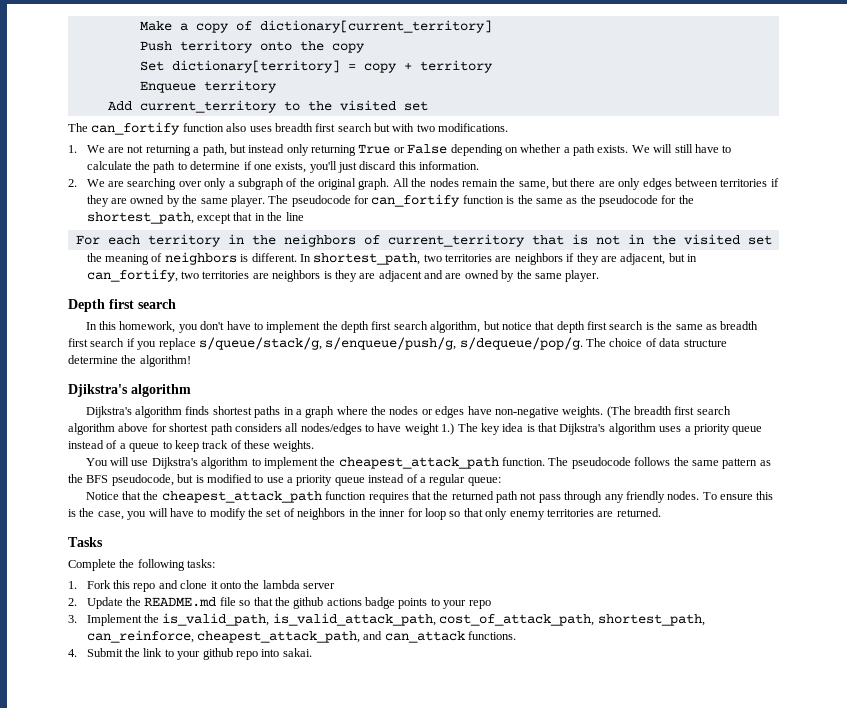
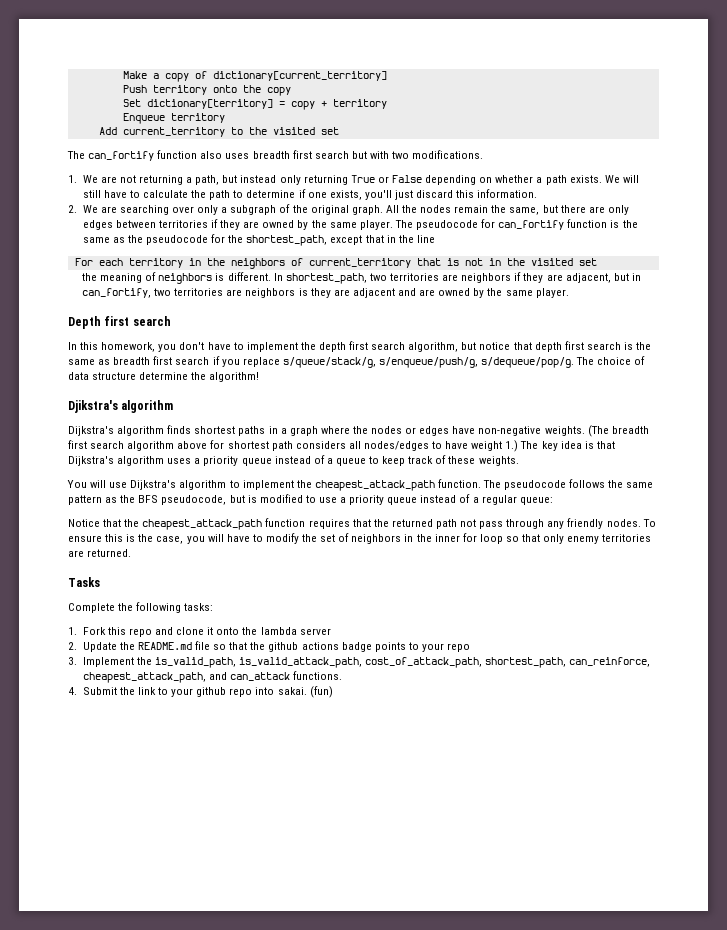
(312, 652) none -> [309,686,333,698] (fun)

